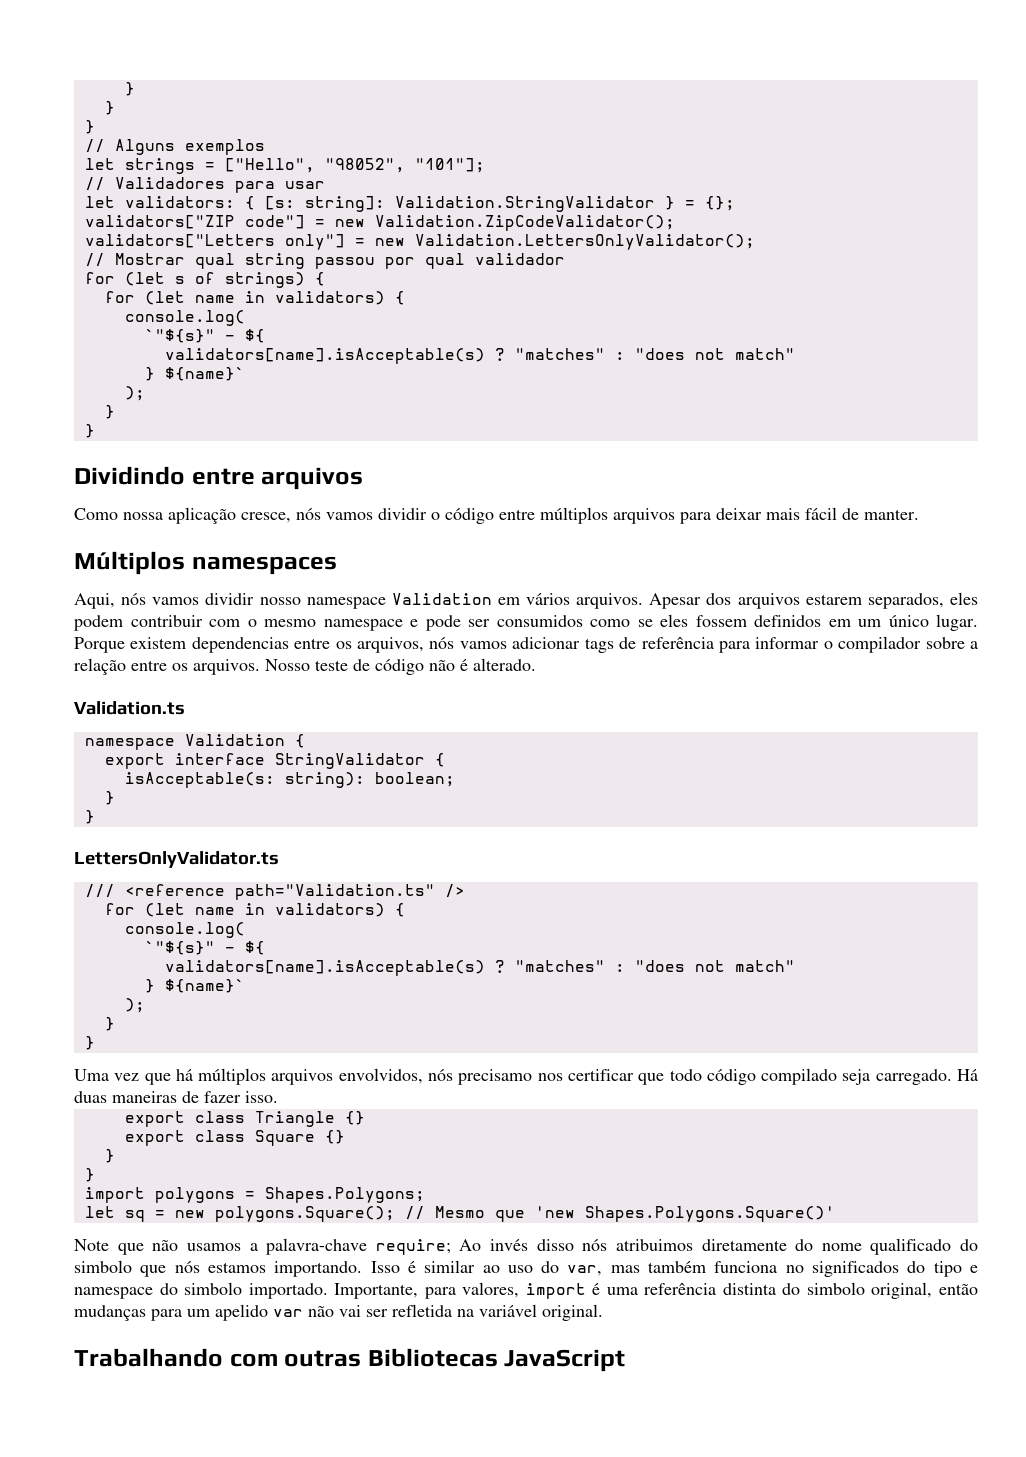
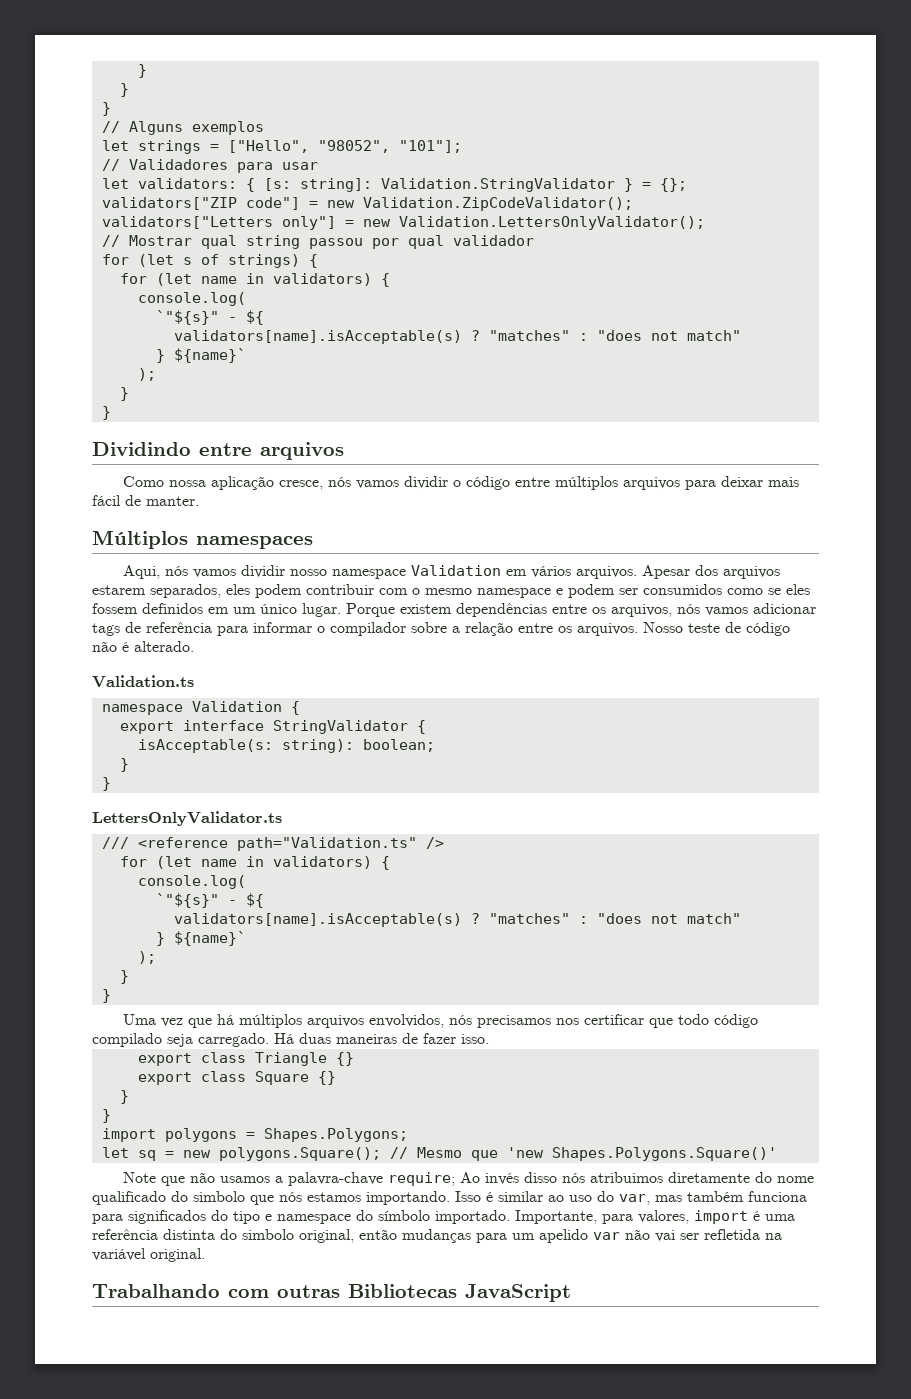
[425,615,461,631] pode -> [568,584,615,598] podem
[191,637,289,653] dependencias -> [456,603,547,617] dependências
[458,1069,533,1085] precisamo -> [476,1015,551,1028] precisamos
[785,1265,804,1273] no -> [92,1214,123,1224] para
[184,1282,243,1295] simbolo -> [378,1210,430,1221] símbolo

